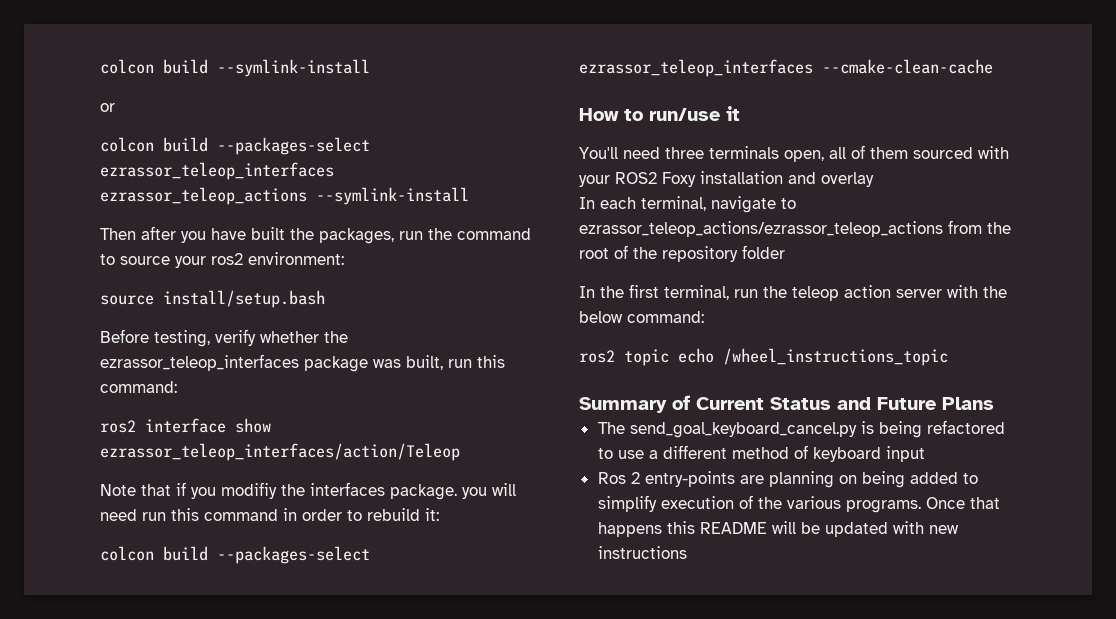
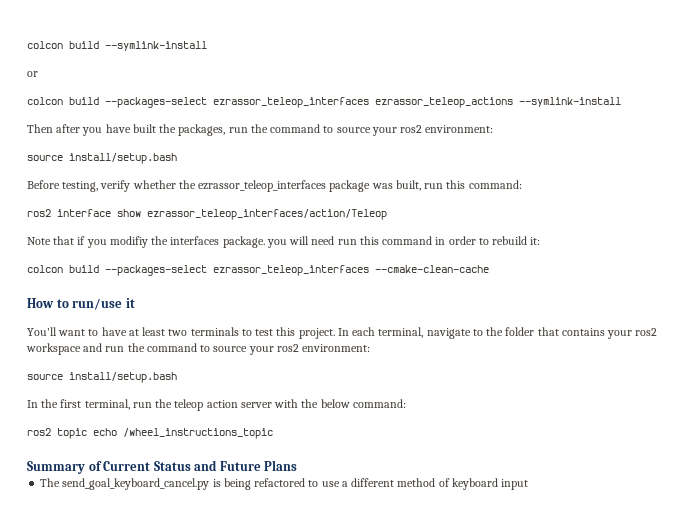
[623,145,1009,162] [579,171,874,187] need three terminals open, all of them sourced with your ROS2 Foxy installation and overlay // -> [58,327,335,339] want to have at least two terminals to test this project.
[579,220,1011,237] [579,245,785,262] ezrassor_teleop_actions/ezrassor_teleop_actions from the root of the repository folder -> [486,327,658,339] [26,343,371,355] [27,372,177,383] the folder that contains your ros2 workspace and run the command to source your ros2 environment: // source install/setup.bash
[597,471,978,488] [597,495,1000,513] [597,521,959,537] [597,546,687,559] // Ros 2 entry-points are planning on being added to simplify execution of the various programs. Once that happens this README will be updated with new instructions -> (529, 484) none

